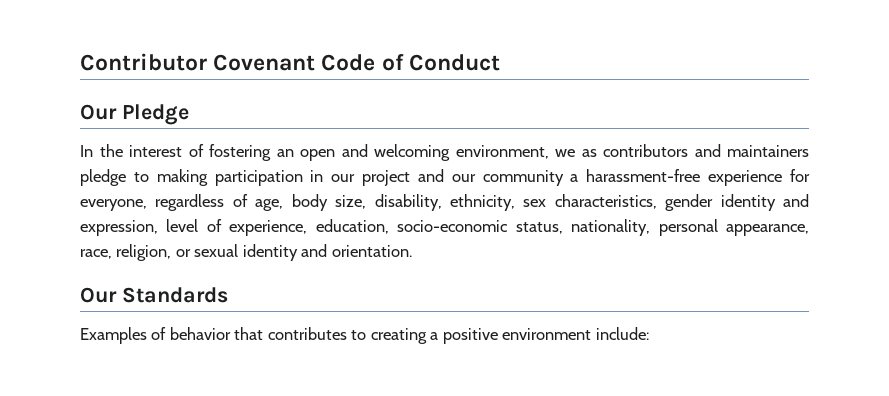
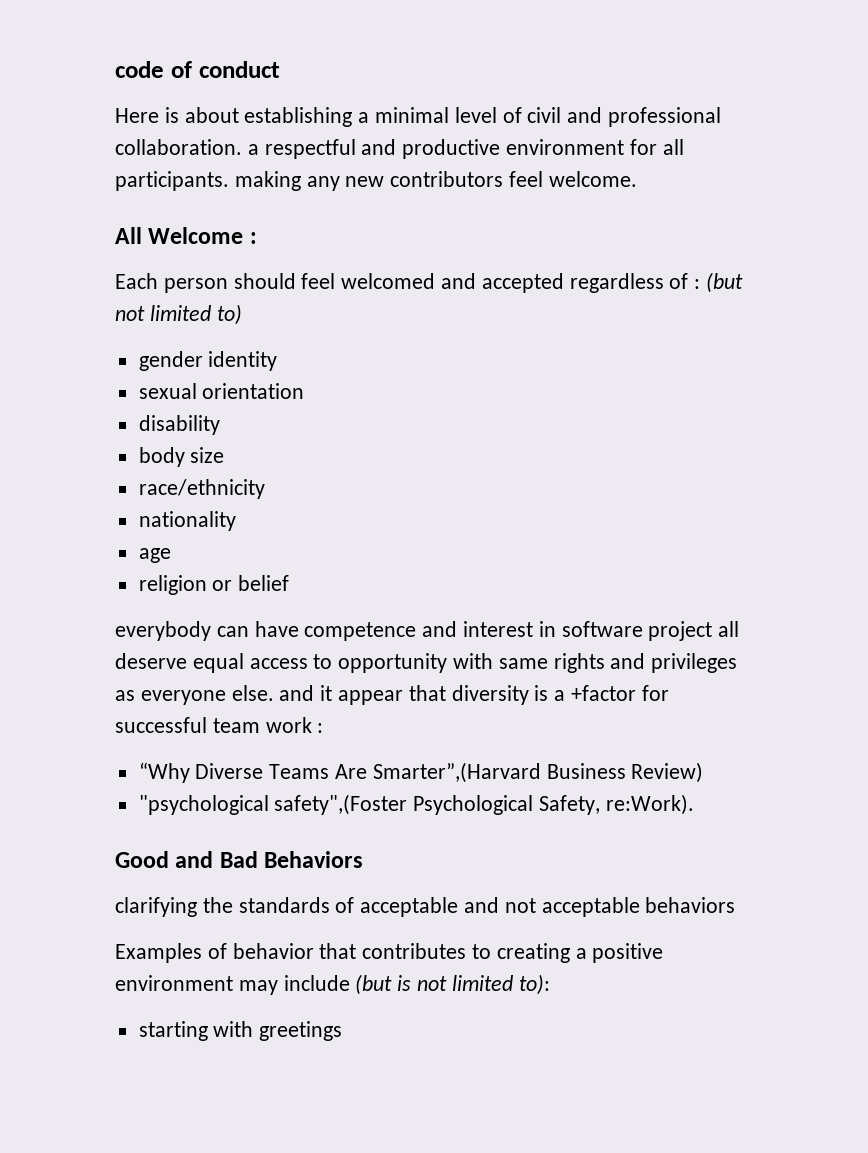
[80,53,500,71] [80,104,189,125] [80,144,809,161] [80,169,810,186] [80,194,809,211] [80,219,809,236] [80,244,412,261] [80,287,228,303] Contributor Covenant Code of Conduct // Our Pledge // In the interest of fostering an open and welcoming environment, we as contributors and maintainers pledge to making participation in our project and our community a harassment-free experience for everyone, regardless of age, body size, disability, ethnicity, sex characteristics, gender identity and expression, level of experience, education, socio-economic status, nationality, personal appearance, race, religion, or sexual identity and orientation. // Our Standards -> [115,61,280,78] [115,107,722,127] [115,139,684,159] [115,171,637,191] [115,227,257,244] [115,272,744,293] [115,304,242,325] [138,351,278,371] [138,383,305,399] [138,415,220,435] [138,447,225,467] [138,479,265,499] [138,511,236,531] [138,548,171,563] [138,575,290,595] [115,621,740,641] [115,653,738,673] [115,685,669,705] [115,717,324,733] [138,762,704,783] [138,794,694,815] [115,851,364,868] [115,897,736,917] code of conduct // Here is about establishing a minimal level of civil and professional collaboration. a respectful and productive environment for all participants. making any new contributors feel welcome. // All Welcome : // Each person should feel welcomed and accepted regardless of : (but not limited to) // gender identity // sexual orientation // disability // body size // race/ethnicity // nationality // age // religion or belief // everybody can have competence and interest in software project all deserve equal access to opportunity with same rights and privileges as everyone else. and it appear that diversity is a +factor for successful team work : // “Why Diverse Teams Are Smarter”,(Harvard Business Review) // "psychological safety",(Foster Psychological Safety, re:Work). // Good and Bad Behaviors // clarifying the standards of acceptable and not acceptable behaviors
[595,327,649,340] include: -> [238,974,550,995] [138,1021,343,1041] may include (but is not limited to): // starting with greetings

